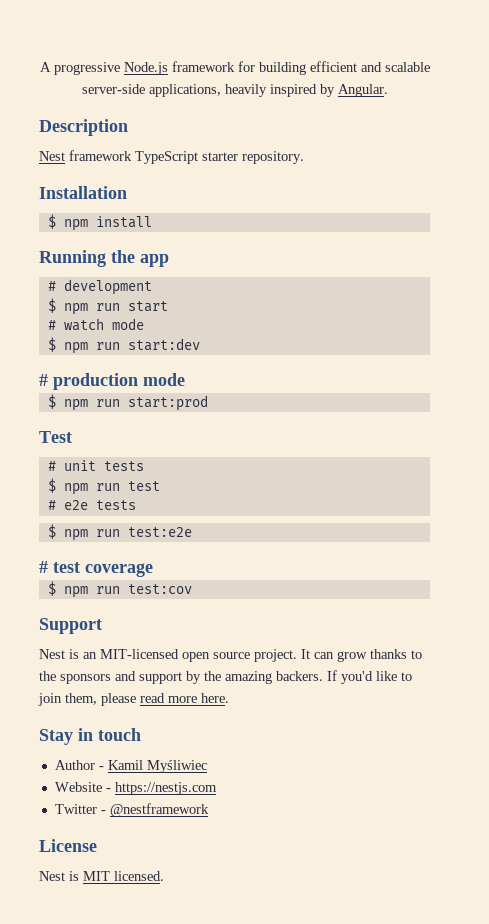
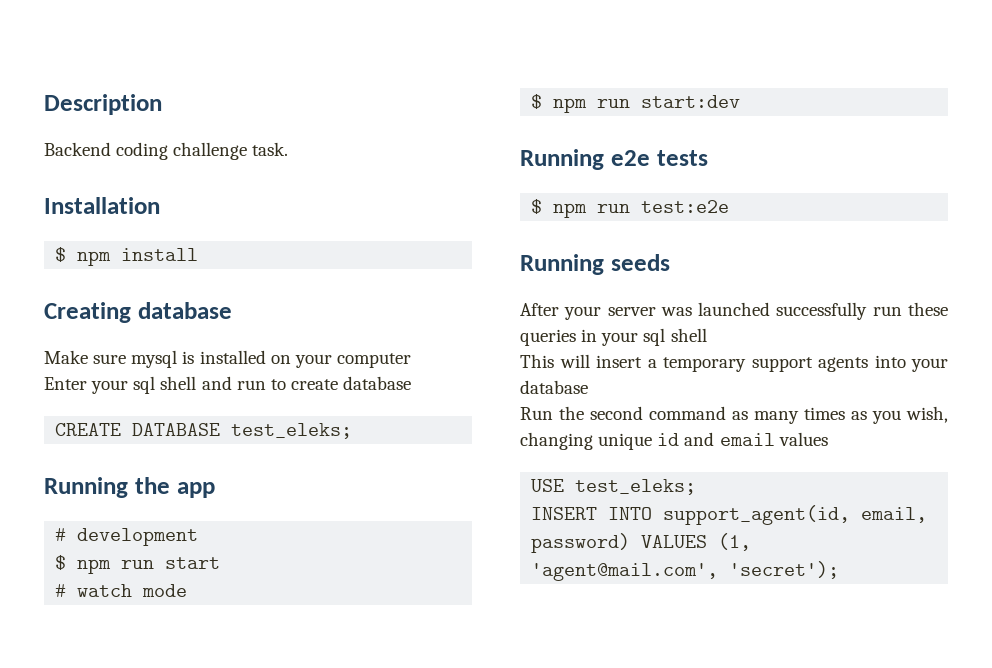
[39,61,430,75] [81,84,388,97] [39,119,128,136] [39,150,304,164] [39,186,127,199] [47,214,152,231] A progressive Node.js framework for building efficient and scalable server-side applications, heavily inspired by Angular. // Description // Nest framework TypeScript starter repository. // Installation // $ npm install -> [44,94,162,115] [44,142,289,160] [44,197,160,214] [55,247,199,266] [44,302,232,323] [44,350,411,368] [44,376,412,394] [55,423,353,439] Description // Backend coding challenge task. // Installation // $ npm install // Creating database // Make sure mysql is installed on your computer // Enter your sql shell and run to create database // CREATE DATABASE test_eleks;
[39,373,185,390] [47,394,208,411] [39,431,72,443] [47,460,144,471] [47,478,160,495] [47,500,56,510] # production mode // $ npm run start:prod // Test // # unit tests // $ npm run test // # -> [520,149,604,170] Running
[39,561,153,577] [47,581,192,598] [39,618,102,634] [39,649,422,662] [39,670,412,684] [38,693,229,706] [39,728,141,745] [54,760,207,773] [54,782,217,795] [54,803,209,817] [39,839,97,852] [39,871,164,881] # test coverage // $ npm run test:cov // Support // Nest is an MIT-licensed open source project. It can grow thanks to the sponsors and support by the amazing backers. If you'd like to join them, please read more here. // Stay in touch // Author - Kamil Myśliwiec // Website - https://nestjs.com // Twitter - @nestframework // License // Nest is MIT licensed. -> [520,254,670,275] [520,302,948,320] [520,328,707,346] [520,354,948,372] [520,380,588,394] [520,406,948,424] [520,432,828,450] [531,479,697,495] [531,505,928,525] [531,533,752,553] [531,561,840,581] Running seeds // After your server was launched successfully run these queries in your sql shell // This will insert a temporary support agents into your database // Run the second command as many times as you wish, changing unique id and email values // USE test_eleks; // INSERT INTO support_agent(id, email, password) VALUES (1, 'agent@mail.com', 'secret');

